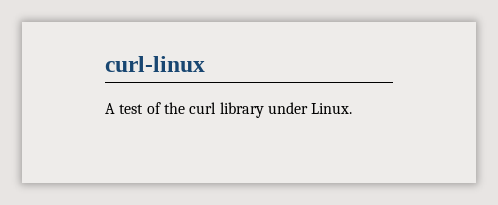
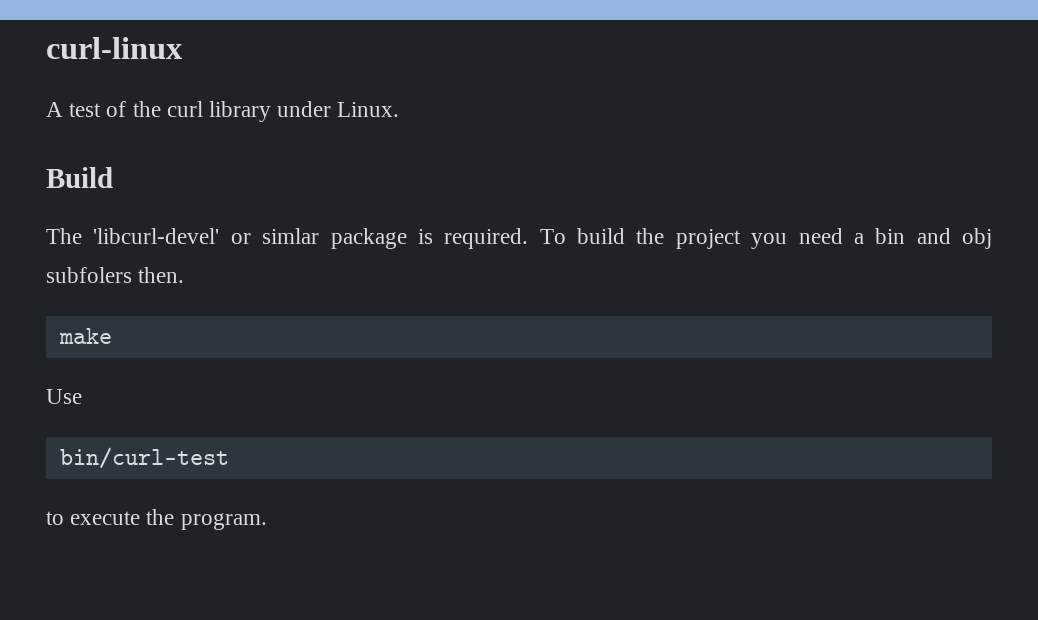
(353, 108) none -> [46,167,113,188] [46,228,992,249] [46,267,185,283] [58,328,112,344] [46,389,82,404] [59,447,229,469] [46,509,267,530] // Build // The 'libcurl-devel' or simlar package is required. To build the project you need a bin and obj subfolers then. // make // Use // bin/curl-test // to execute the program.

